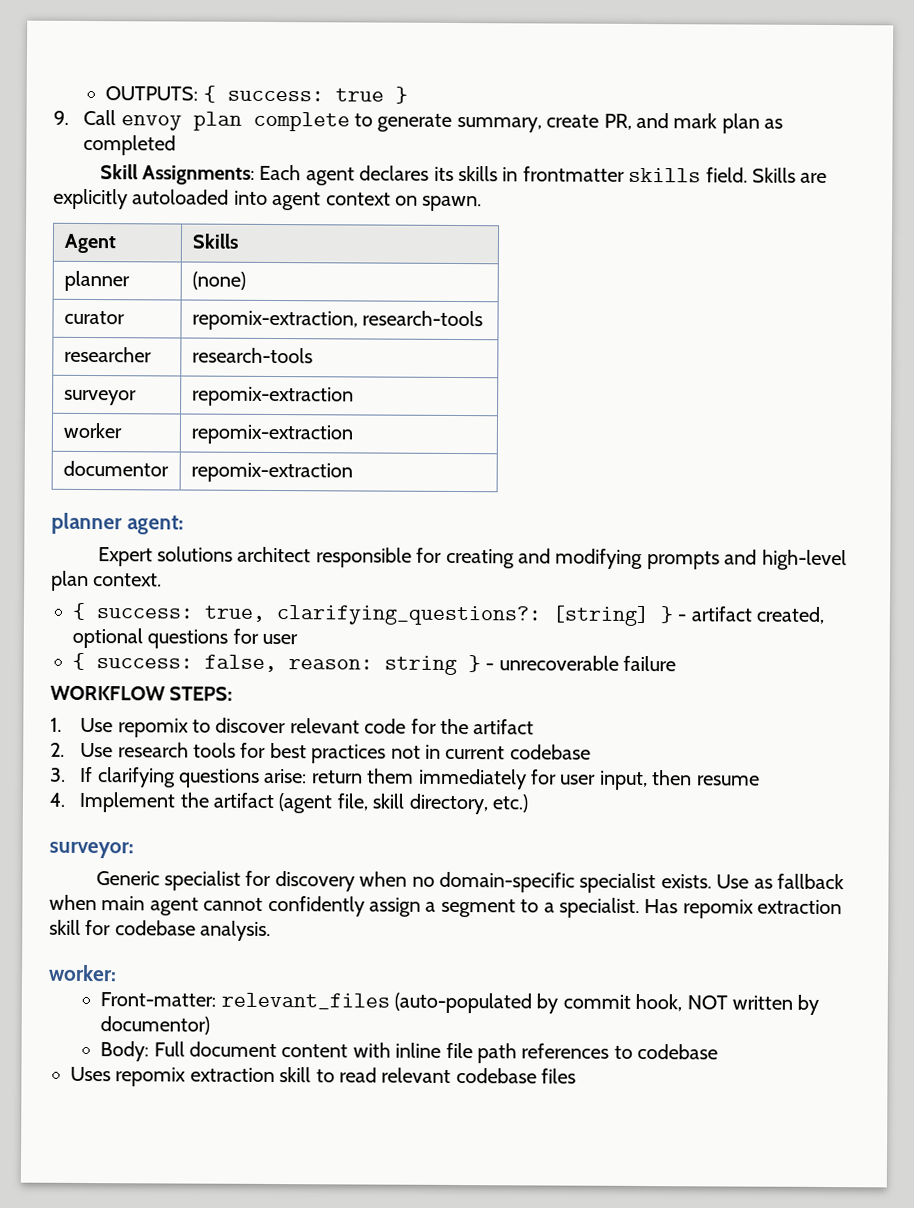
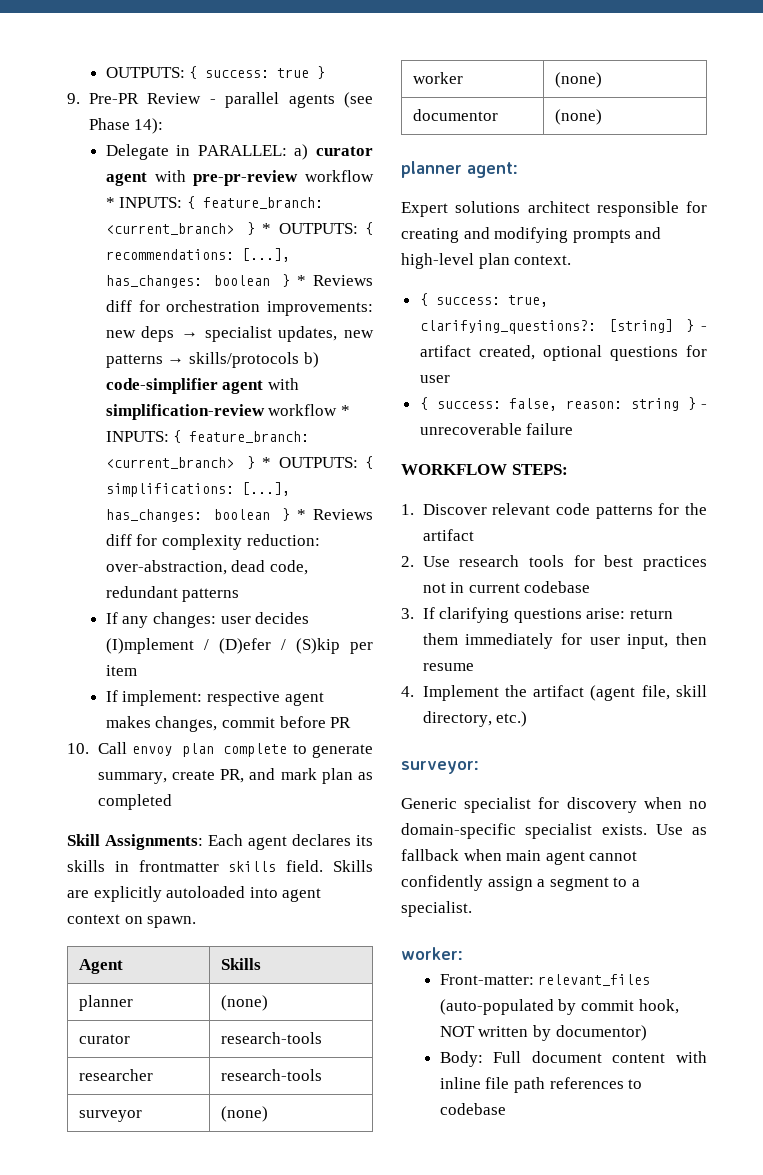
(69, 117) none -> [88,92,373,108] [88,118,164,134] [105,144,373,160] [105,170,374,186] [105,196,324,209] [105,222,374,235] [105,248,290,262] [105,274,373,288] [105,300,373,316] [105,326,374,342] [105,352,319,368] [105,378,300,394] [105,404,351,420] [105,430,310,443] [105,456,374,469] [105,482,290,497] [105,508,373,522] [105,534,320,550] [105,560,309,575] [105,586,240,602] [105,612,310,628] [105,638,374,654] [105,665,137,676] [105,690,324,706] [105,716,352,732] [67,743,89,754] Pre-PR Review - parallel agents (see Phase 14): // Delegate in PARALLEL: a) curator agent with pre-pr-review workflow * INPUTS: { feature_branch: <current_branch> } * OUTPUTS: { recommendations: [...], has_changes: boolean } * Reviews diff for orchestration improvements: new deps → specialist updates, new patterns → skills/protocols b) code-simplifier agent with simplification-review workflow * INPUTS: { feature_branch: <current_branch> } * OUTPUTS: { simplifications: [...], has_changes: boolean } * Reviews diff for complexity reduction: over-abstraction, dead code, redundant patterns // If any changes: user decides (I)mplement / (D)efer / (S)kip per item // If implement: respective agent makes changes, commit before PR // 10.
[191,310,358,331] repomix-extraction, -> (130, 1039) none
[191,386,354,407] repomix-extraction -> [220,1106,268,1122] (none)
[190,424,353,445] repomix-extraction -> [554,72,602,88] (none)
[190,462,353,483] repomix-extraction -> [554,109,602,125] (none)
[80,717,287,738] Use repomix to discover -> [422,504,487,515] Discover
(407, 726) none -> [595,505,653,519] patterns
[644,899,843,919] [49,919,272,941] Has repomix extraction skill for codebase analysis. -> (472, 909) none
[70,1066,577,1087] // Uses repomix extraction skill to read relevant codebase files -> (506, 1109) none

